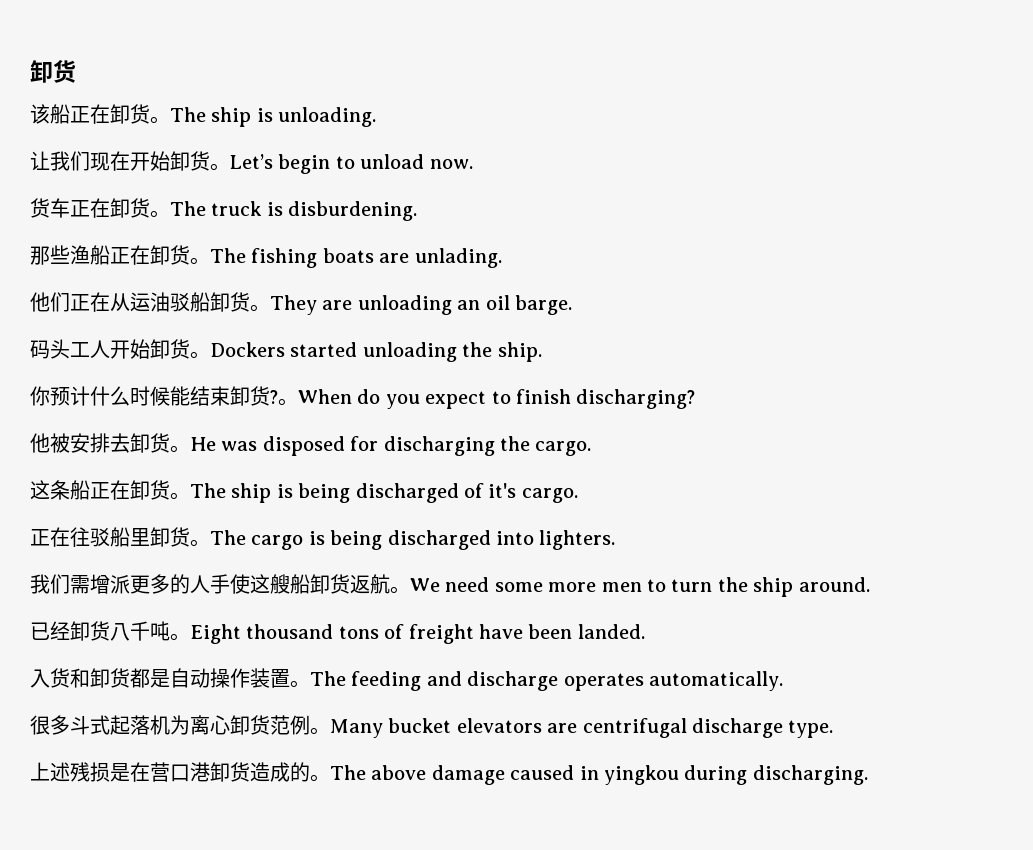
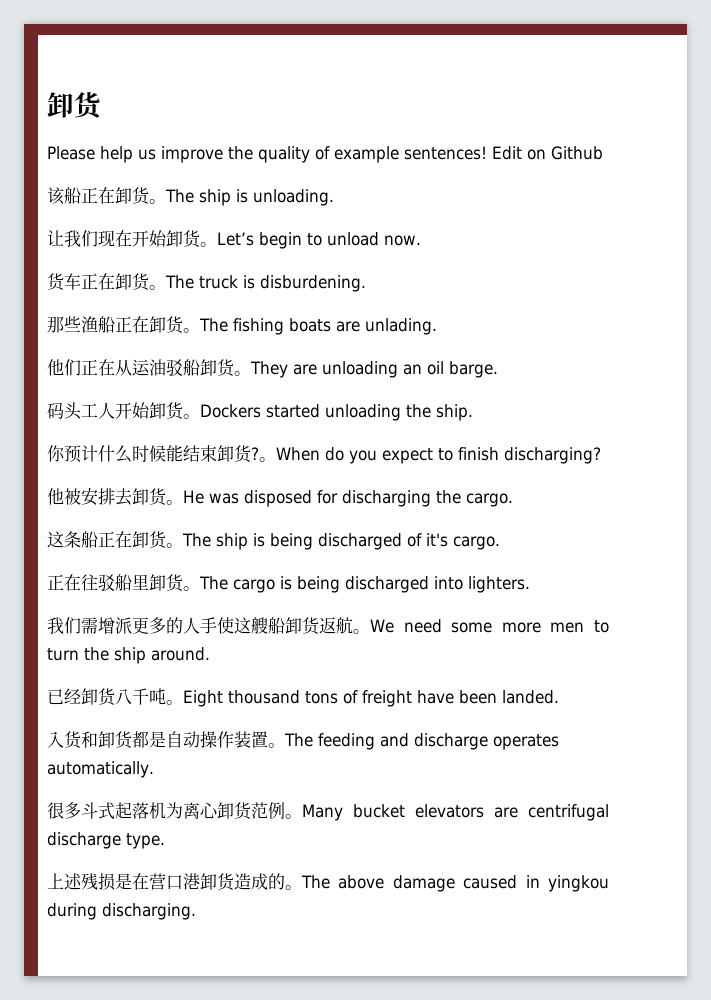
[30,60,76,83] 卸货 -> [47,92,104,120] [47,146,603,163] 卸货 // Please help us improve the quality of example sentences! Edit on Github

